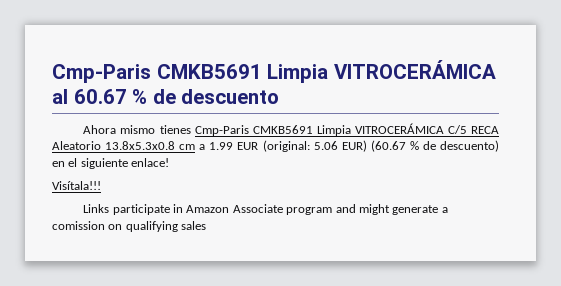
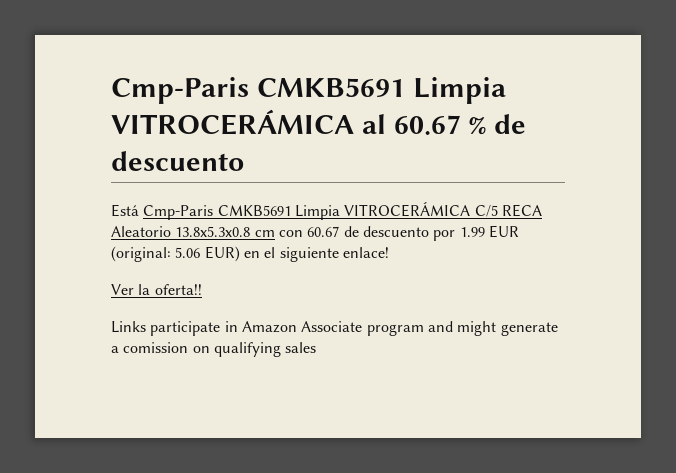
[83,125,191,134] Ahora mismo tienes -> [111,204,139,217] Está
[199,144,206,150] a -> [278,226,456,241] con 60.67 de descuento por
[370,140,499,152] (60.67 % de descuento) -> (240, 254) none
[52,181,101,190] Visítala!!! -> [111,284,202,295] Ver la oferta!!

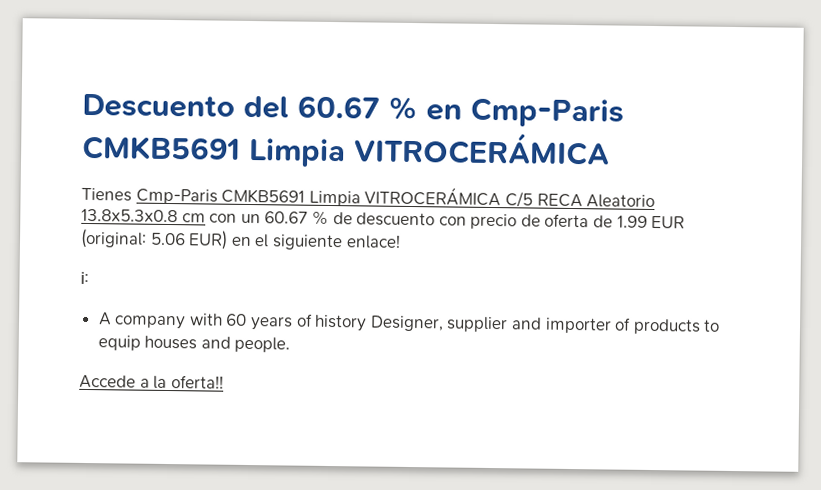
[111,77,506,104] [111,109,527,135] [111,151,244,171] [111,204,139,217] Cmp-Paris CMKB5691 Limpia VITROCERÁMICA al 60.67 % de descuento // Está -> [82,93,624,128] [82,130,610,168] [81,187,132,202] Descuento del 60.67 % en Cmp-Paris CMKB5691 Limpia VITROCERÁMICA // Tienes
[307,226,456,241] 60.67 de descuento por -> [240,210,614,230] un 60.67 % de descuento con precio de oferta de
[111,284,202,295] [111,321,558,336] [111,342,317,357] Ver la oferta!! // Links participate in Amazon Associate program and might generate a comission on qualifying sales -> [80,271,89,285] [97,312,721,335] [97,335,291,353] [79,374,224,389] ℹ: // A company with 60 years of history Designer, supplier and importer of products to equip houses and people. // Accede a la oferta!!

